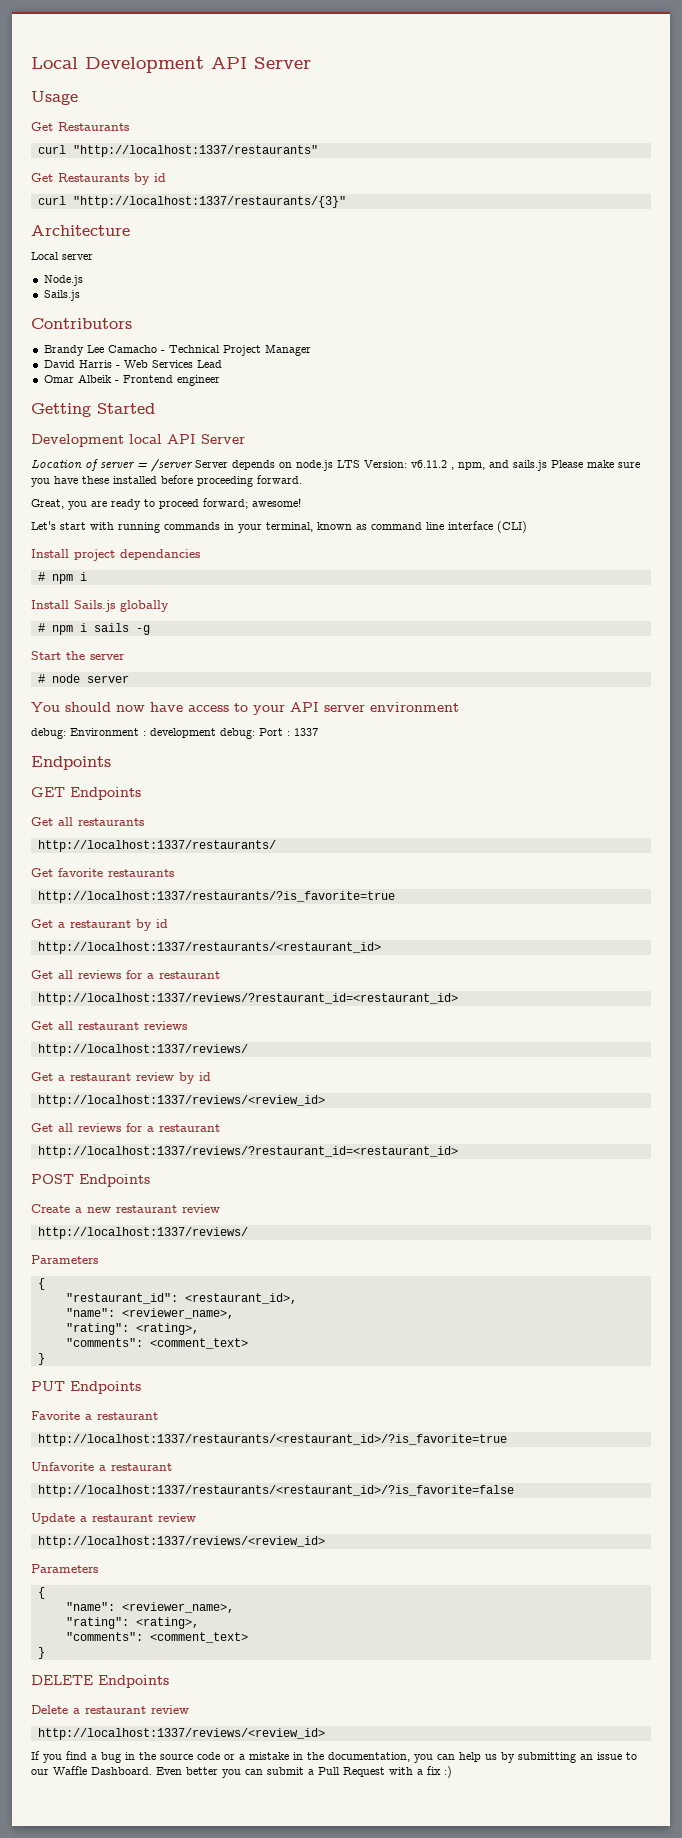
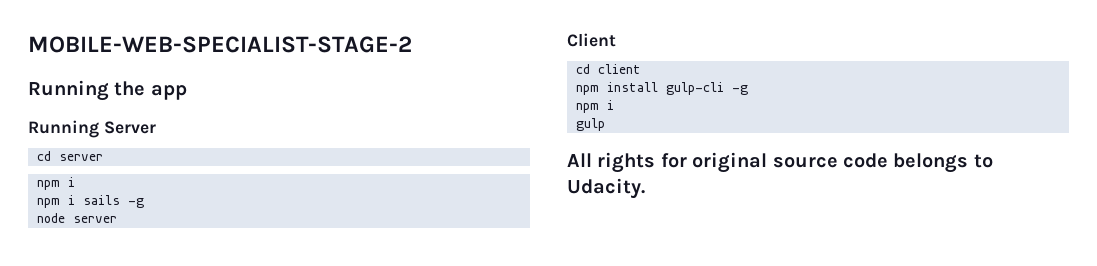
[31,56,311,73] [31,91,78,105] [31,122,129,131] [37,145,318,157] [31,173,166,185] [37,196,346,208] [31,225,130,236] [31,252,93,260] [43,275,83,286] [43,290,80,301] [31,318,132,329] [43,344,311,356] [43,360,222,368] [43,374,220,386] [31,403,155,417] [31,434,245,447] [31,459,640,472] [31,475,302,487] [31,498,301,510] [31,521,527,533] [31,549,200,561] [37,572,87,584] [31,600,169,612] [37,623,150,635] [31,651,125,660] [37,674,129,683] [31,702,459,715] [31,728,318,739] [31,756,111,770] [31,787,141,800] [31,817,144,826] [37,840,276,852] [31,868,174,877] [37,891,395,903] [31,919,168,931] [37,942,381,954] [31,970,220,979] [37,993,458,1005] [31,1021,187,1030] [37,1044,248,1056] [31,1072,211,1084] [37,1095,325,1107] [31,1123,220,1132] [37,1146,458,1158] [31,1174,150,1187] [31,1204,220,1213] [37,1227,248,1239] [31,1255,98,1264] [37,1278,45,1290] [65,1293,297,1304] [65,1308,234,1319] [65,1323,199,1335] [65,1338,248,1349] [37,1353,45,1365] [31,1381,141,1394] [31,1411,158,1420] [37,1434,507,1446] [31,1462,172,1471] [37,1485,514,1497] [31,1513,196,1524] [37,1536,325,1548] [31,1564,98,1573] [37,1587,45,1599] [65,1602,234,1613] [65,1617,199,1629] [65,1632,248,1643] [37,1647,45,1659] [31,1675,169,1688] [31,1705,189,1714] [37,1728,325,1740] [31,1751,637,1763] [31,1766,452,1778] Local Development API Server // Usage // Get Restaurants // curl "http://localhost:1337/restaurants" // Get Restaurants by id // curl "http://localhost:1337/restaurants/{3}" // Architecture // Local server // Node.js // Sails.js // Contributors // Brandy Lee Camacho - Technical Project Manager // David Harris - Web Services Lead // Omar Albeik - Frontend engineer // Getting Started // Development local API Server // Location of server = /server Server depends on node.js LTS Version: v6.11.2 , npm, and sails.js Please make sure you have these installed before proceeding forward. // Great, you are ready to proceed forward; awesome! // Let's start with running commands in your terminal, known as command line interface (CLI) // Install project dependancies // # npm i // Install Sails.js globally // # npm i sails -g // Start the server // # node server // You should now have access to your API server environment // debug: Environment : development debug: Port : 1337 // Endpoints // GET Endpoints // Get all restaurants // http://localhost:1337/restaurants/ // Get favorite restaurants // http://localhost:1337/restaurants/?is_favorite=true // Get a restaurant by id // http://localhost:1337/restaurants/<restaurant_id> // Get all reviews for a restaurant // http://localhost:1337/reviews/?restaurant_id=<restaurant_id> // Get all restaurant reviews // http://localhost:1337/reviews/ // Get a restaurant review by id // http://localhost:1337/reviews/<review_id> // Get all reviews for a restaurant // http://localhost:1337/reviews/?restaurant_id=<restaurant_id> // POST Endpoints // Create a new restaurant review // http://localhost:1337/reviews/ // Parameters // { // "restaurant_id": <restaurant_id>, // "name": <reviewer_name>, // "rating": <rating>, // "comments": <comment_text> // } // PUT Endpoints // Favorite a restaurant // http://localhost:1337/restaurants/<restaurant_id>/?is_favorite=true // Unfavorite a restaurant // http://localhost:1337/restaurants/<restaurant_id>/?is_favorite=false // Update a restaurant review // http://localhost:1337/reviews/<review_id> // Parameters // { // "name": <reviewer_name>, // "rating": <rating>, // "comments": <comment_text> // } // DELETE Endpoints // Delete a restaurant review // http://localhost:1337/reviews/<review_id> // If you find a bug in the source code or a mistake in the documentation, you can help us by submitting an issue to our Waffle Dashboard. Even better you can submit a Pull Request with a fix :) -> [28,36,412,53] [28,80,187,101] [28,120,156,138] [37,151,103,161] [37,177,75,190] [37,195,144,208] [37,213,117,223] [567,33,616,47] [576,64,641,74] [576,82,748,95] [576,100,614,113] [576,118,605,131] [567,152,993,173] [567,178,645,199] MOBILE-WEB-SPECIALIST-STAGE-2 // Running the app // Running Server // cd server // npm i // npm i sails -g // node server // Client // cd client // npm install gulp-cli -g // npm i // gulp // All rights for original source code belongs to Udacity.

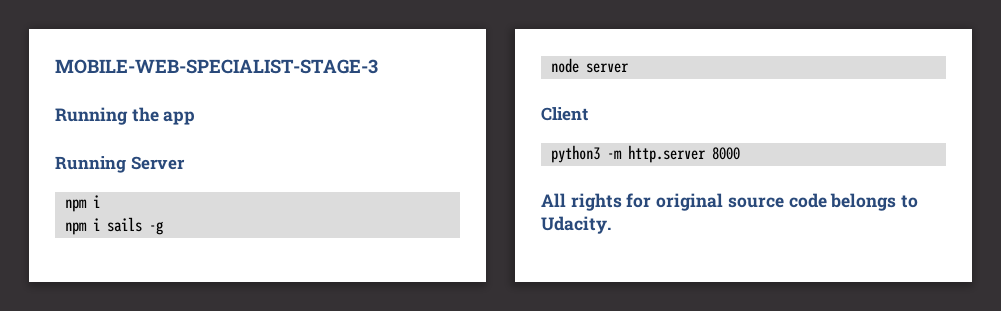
[28,36,412,53] MOBILE-WEB-SPECIALIST-STAGE-2 -> [55,59,378,74] MOBILE-WEB-SPECIALIST-STAGE-3
[37,151,103,161] // cd server -> (185, 163) none
[576,64,641,74] [576,82,748,95] [576,100,614,113] [576,118,605,131] cd client // npm install gulp-cli -g // npm i // gulp -> [550,145,740,163] python3 -m http.server 8000

